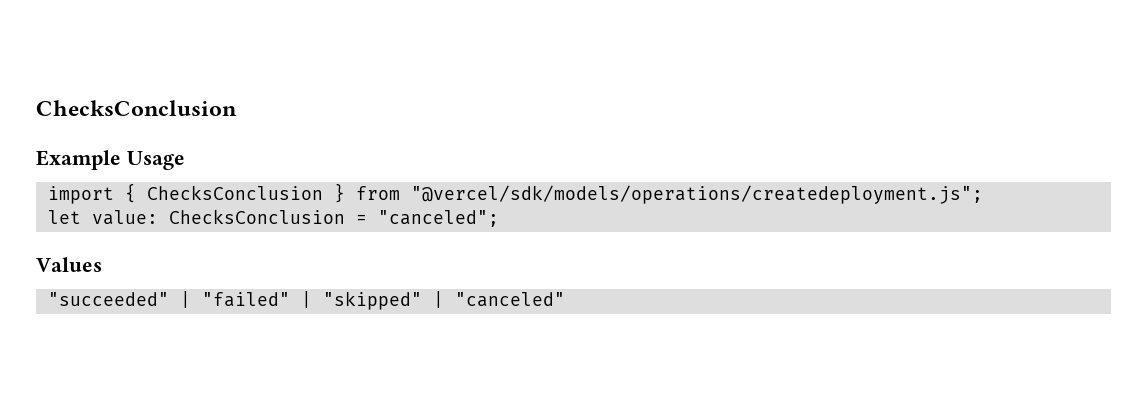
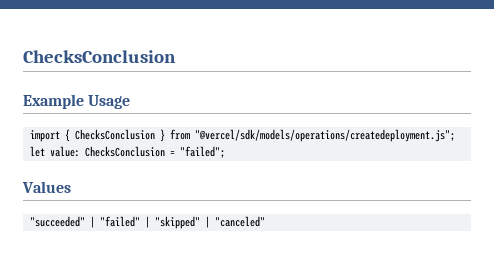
[377,210,499,227] "canceled"; -> [180,146,226,158] "failed";

